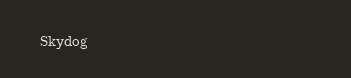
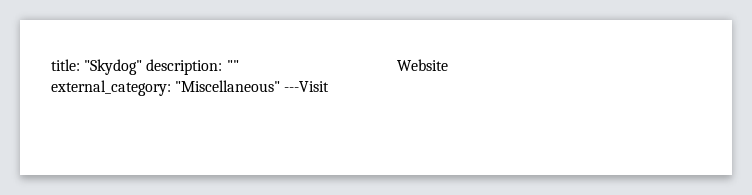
[40,36,88,49] Skydog -> [51,59,239,75] [51,80,330,96] [397,59,448,71] title: "Skydog" description: "" external_category: "Miscellaneous" ---Visit Website

